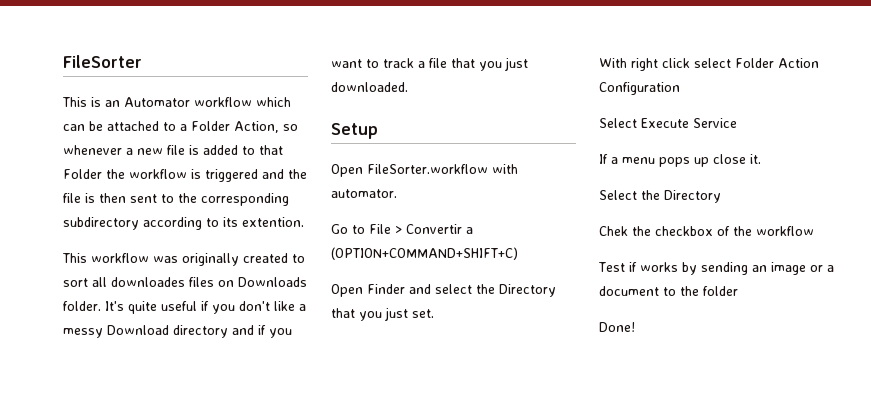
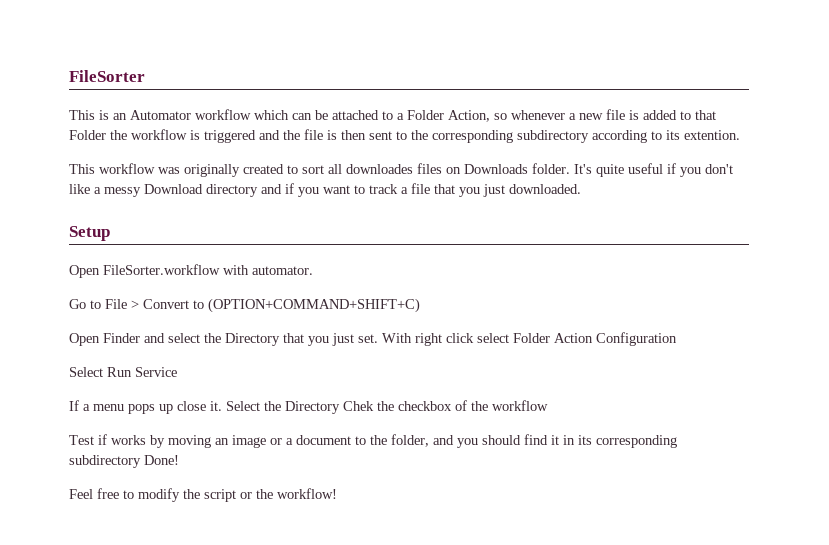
[406,224,473,234] Convertir a -> [143,299,204,309] Convert to
(434, 313) // -> (378, 338) none
[641,118,689,128] Execute -> [107,367,132,377] Run
(761, 159) // -> (222, 406) none
(721, 196) // -> (340, 407) none
[700,262,748,275] sending -> [168,435,211,448] moving
[703,286,738,296] [599,322,635,332] folder // Done! -> [391,434,677,448] [69,455,179,468] [69,488,337,502] folder, and you should find it in its corresponding subdirectory Done! // Feel free to modify the script or the workflow!

